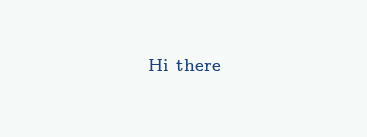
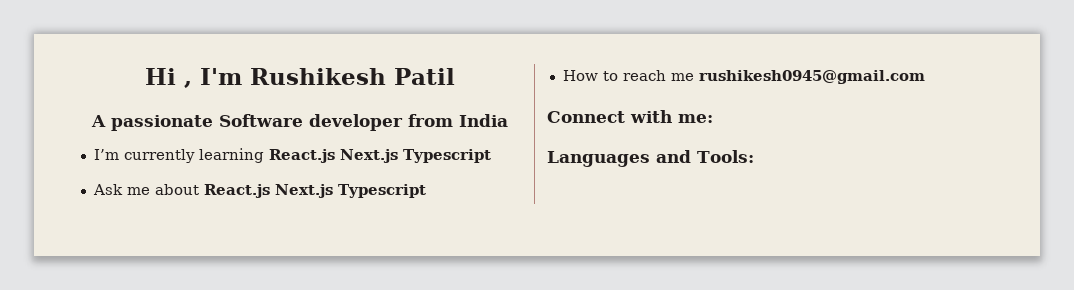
[176,59,221,71] there -> [183,68,455,88] [90,114,508,131] [93,148,491,163] [92,184,426,198] [562,70,925,84] [547,110,713,123] [547,150,754,167] , I'm Rushikesh Patil // A passionate Software developer from India // I’m currently learning React.js Next.js Typescript // Ask me about React.js Next.js Typescript // How to reach me rushikesh0945@gmail.com // Connect with me: // Languages and Tools:

